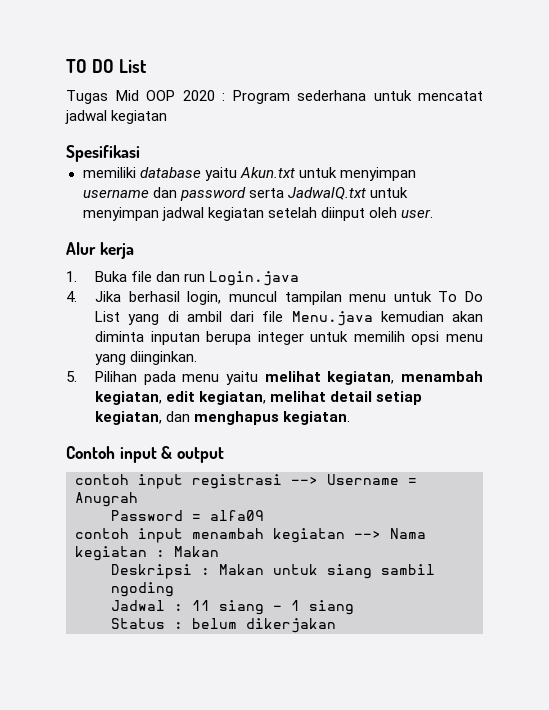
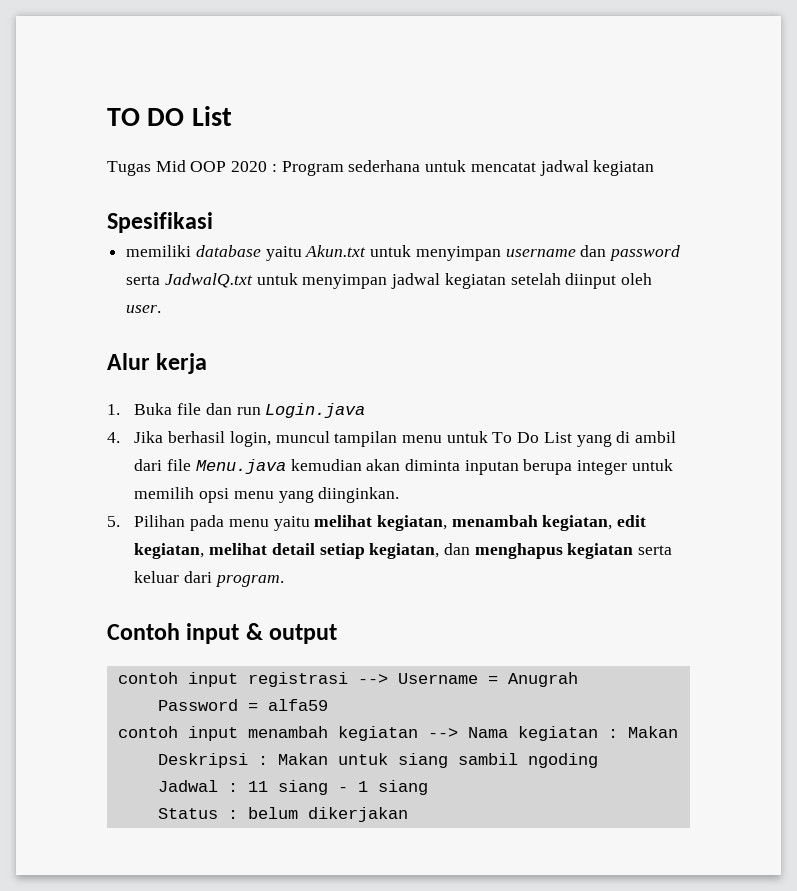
[283,411,351,425] kegiatan. -> [567,543,673,559] [134,571,284,587] kegiatan serta keluar dari program.
[210,510,264,521] alfa09 -> [267,699,328,711] alfa59

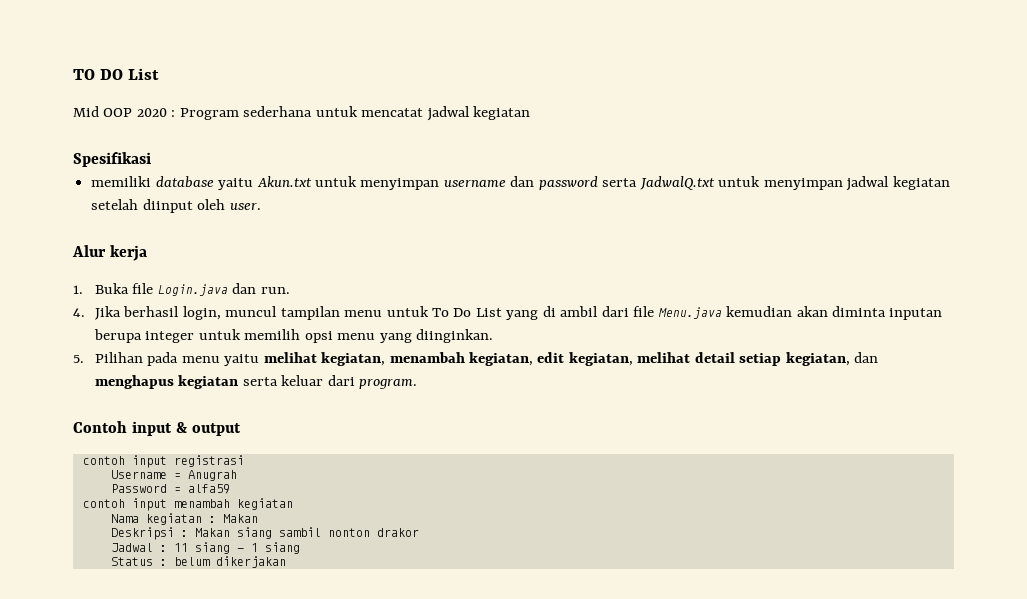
[107,161,151,176] Tugas -> (160, 74) none
[205,403,366,418] dan run Login.java -> [157,283,290,296] Login.java dan run.
[357,674,388,684] --> -> (244, 461) //
[427,728,458,738] --> -> (293, 504) //
[337,753,388,765] untuk -> (230, 532) none
[527,753,598,768] ngoding -> [327,528,419,537] nonton drakor

